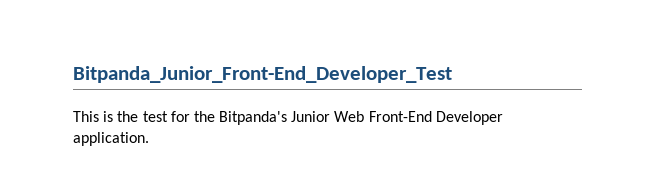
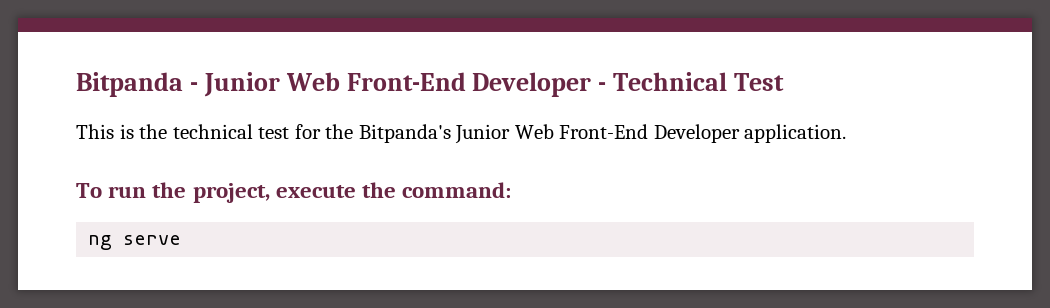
[73,66,452,83] Bitpanda_Junior_Front-End_Developer_Test -> [76,72,785,97] Bitpanda - Junior Web Front-End Developer - Technical Test
(139, 116) none -> [172,124,253,139] technical
(149, 139) none -> [76,182,512,203] [88,235,182,250] // To run the project, execute the command: // ng serve

